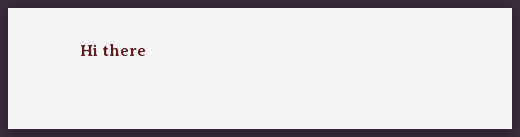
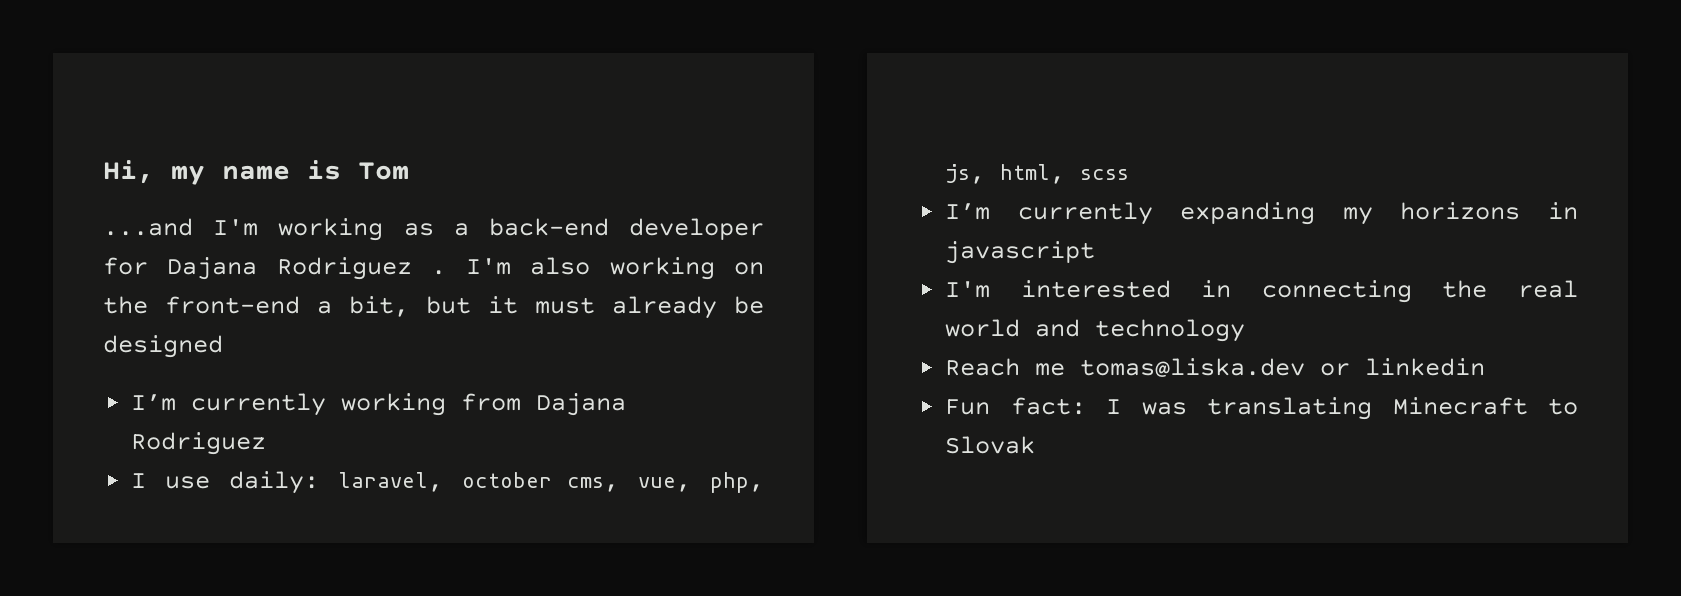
[80,44,147,56] Hi there -> [103,160,409,185] [103,218,765,241] [103,257,765,280] [103,296,764,319] [103,335,223,358] [131,393,627,416] [131,432,267,455] [131,471,765,494] [945,164,1130,184] [945,202,1578,225] [945,241,1096,264] [945,280,1578,303] [945,319,1246,342] [945,358,1486,377] [945,397,1578,420] [945,436,1036,454] Hi, my name is Tom // ...and I'm working as a back-end developer for Dajana Rodriguez . I'm also working on the front-end a bit, but it must already be designed // I’m currently working from Dajana Rodriguez // I use daily: laravel, october cms, vue, php, js, html, scss // I’m currently expanding my horizons in javascript // I'm interested in connecting the real world and technology // Reach me tomas@liska.dev or linkedin // Fun fact: I was translating Minecraft to Slovak

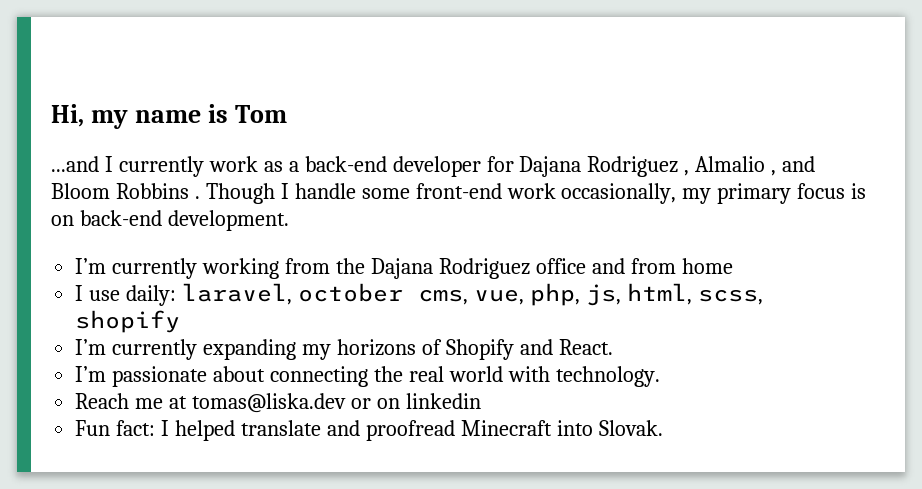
[213,218,384,241] I'm working -> [104,156,258,177] I currently work
[431,257,765,280] [103,296,764,319] [103,335,223,358] . I'm also working on the front-end a bit, but it must already be designed -> [684,156,816,176] [51,183,867,204] [51,210,289,231] , Almalio , and Bloom Robbins . Though I handle some front-end work occasionally, my primary focus is on back-end development.
[536,393,627,416] [131,432,267,455] Dajana Rodriguez -> [335,258,733,279] the Dajana Rodriguez office and from home
[1080,169,1130,180] scss -> [697,289,763,305] [75,310,181,333] scss, shopify
[1548,202,1578,220] [945,241,1096,264] [945,280,1232,298] in javascript // I'm interested in -> [421,339,613,360] [75,366,266,387] of Shopify and React. // I’m passionate about
[1035,319,1246,342] and technology -> [507,366,660,387] with technology.
(1066, 369) none -> [169,396,188,409] at
(1351, 369) none -> [376,398,400,409] on
[1141,397,1578,420] [945,436,1036,454] was translating Minecraft to Slovak -> [175,420,663,441] helped translate and proofread Minecraft into Slovak.

